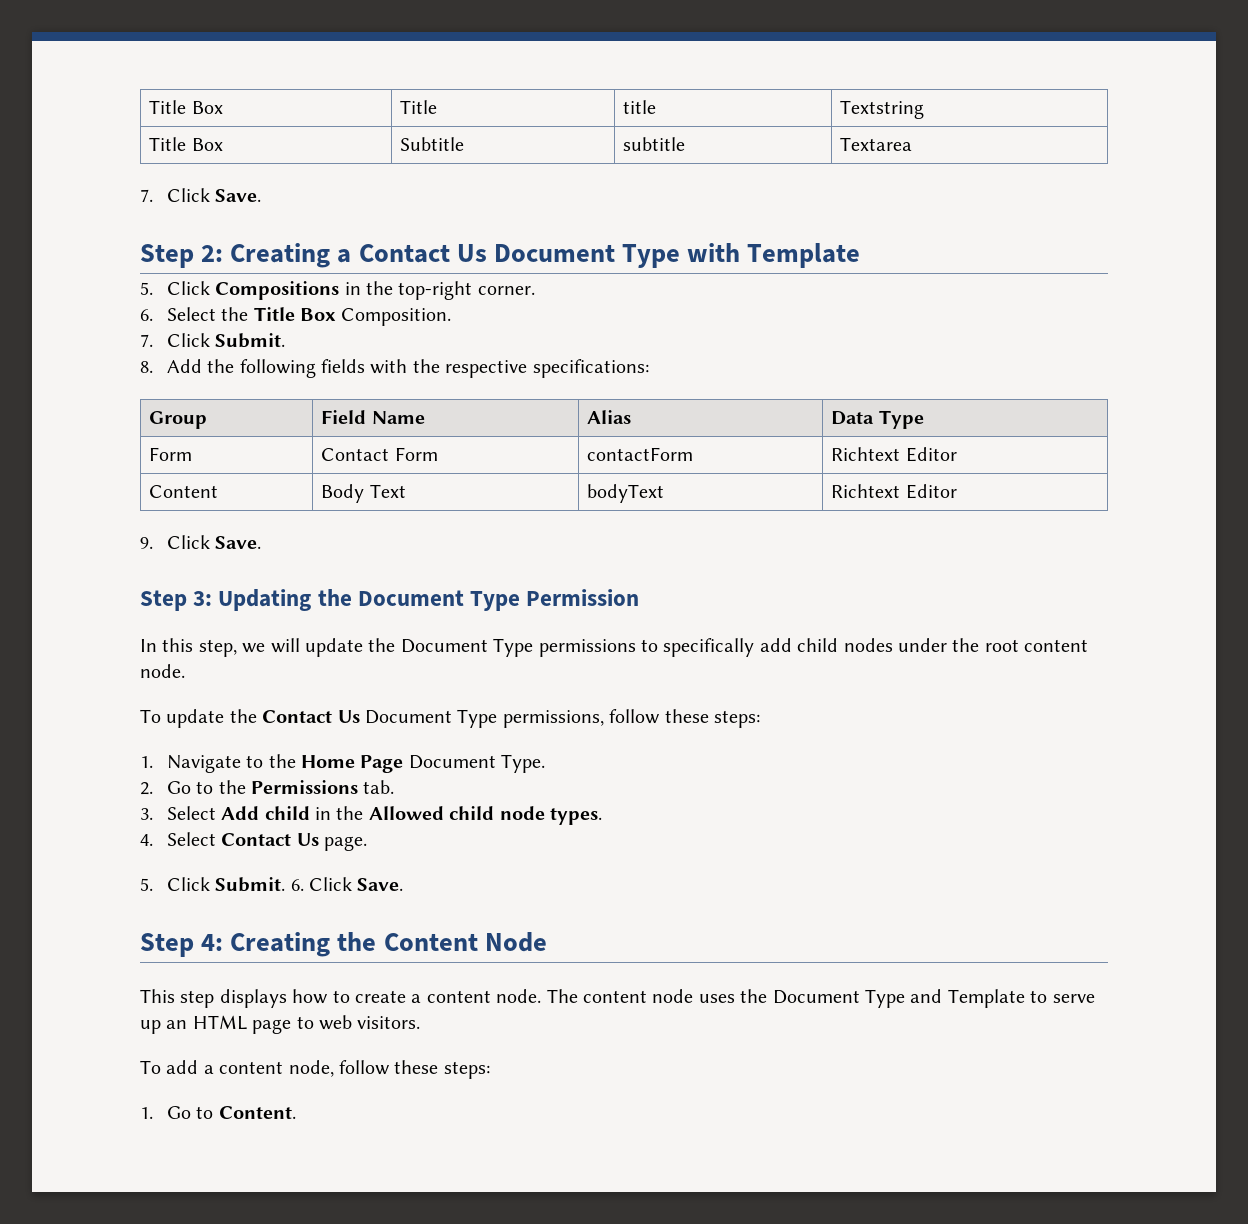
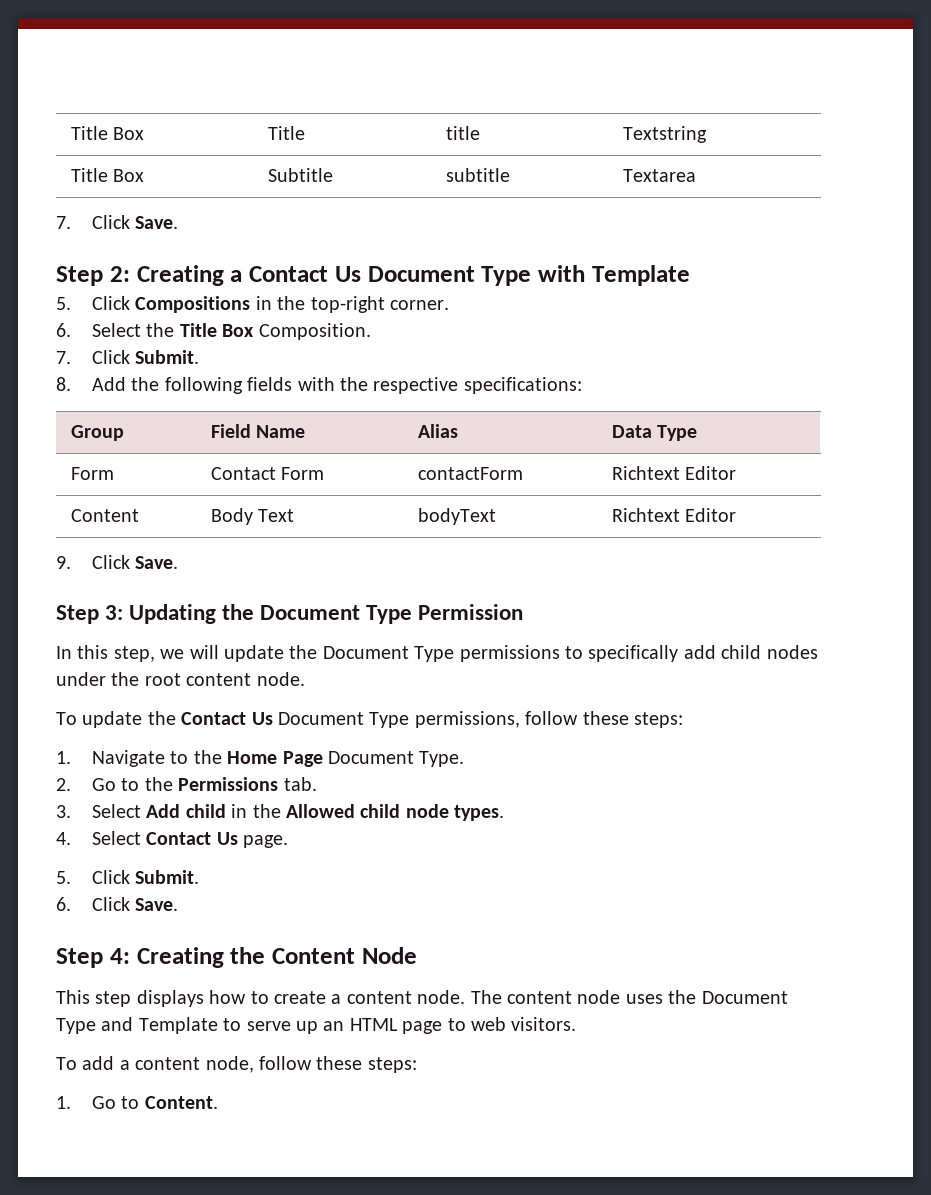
(286, 884) none -> (200, 877) //

